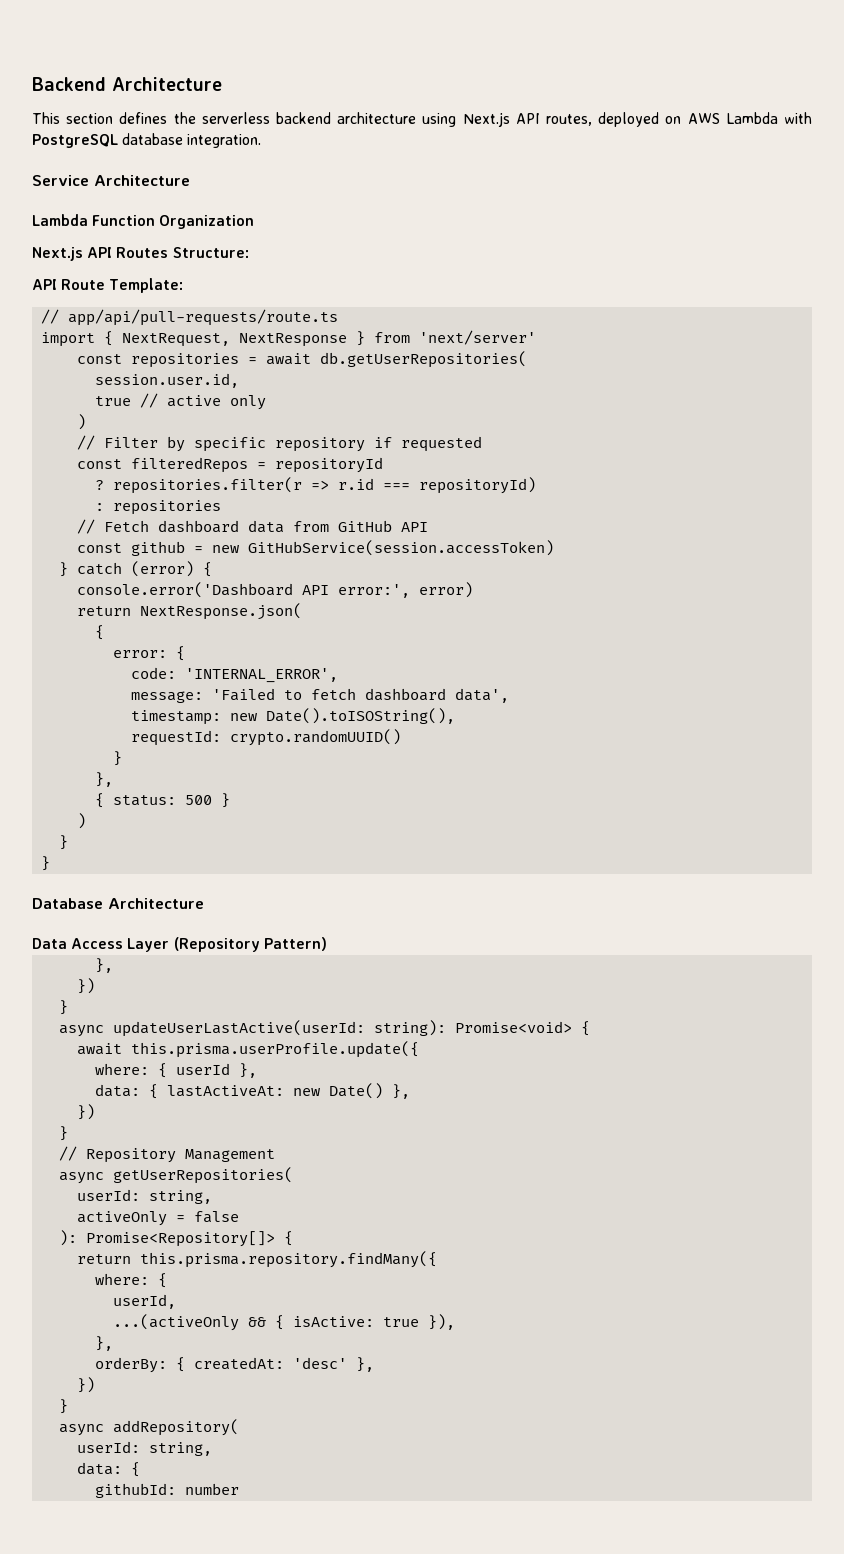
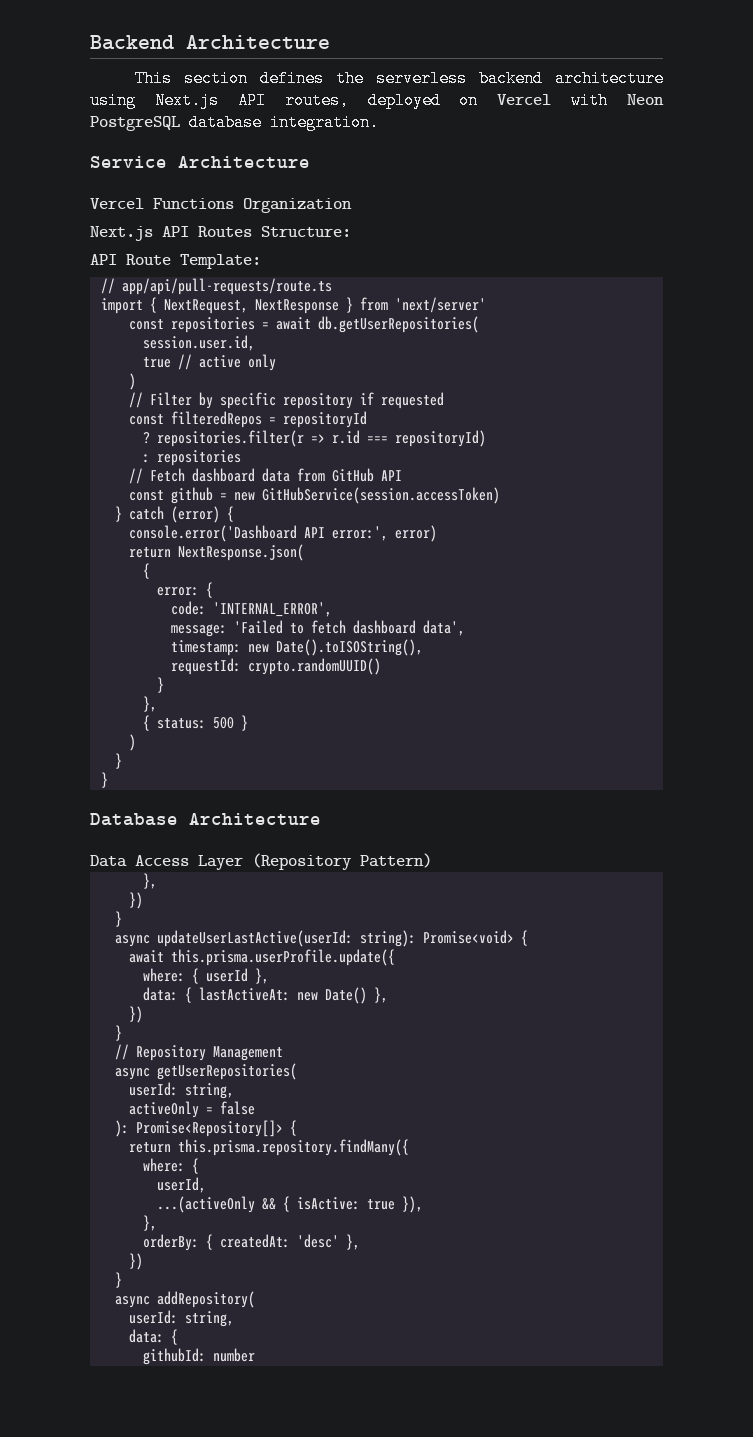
[687,112,813,124] AWS Lambda with -> [497,92,664,109] Vercel with Neon
[32,214,156,226] Lambda Function -> [90,198,234,209] Vercel Functions

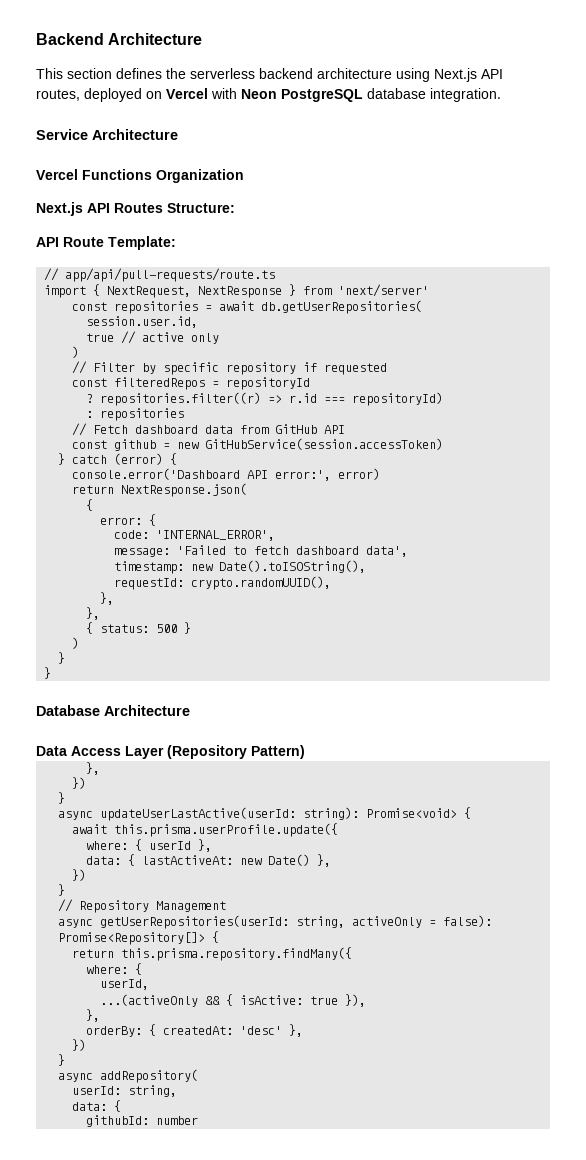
[156,430,304,447] repositories.filter(r -> [100,392,262,406] repositories.filter((r)
[247,658,381,675] [156,677,164,693] crypto.randomUUID() // } -> [191,576,332,590] [100,592,115,605] crypto.randomUUID(), // },
[156,1063,297,1080] [128,1082,234,1099] getUserRepositories( // userId: string, // -> [100,915,346,929] getUserRepositories(userId: string,
[219,1101,255,1115] [114,1120,129,1137] false // ): -> [443,915,493,927] false):

